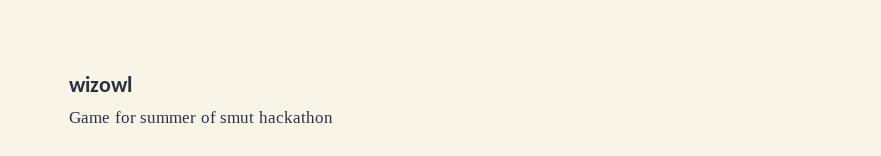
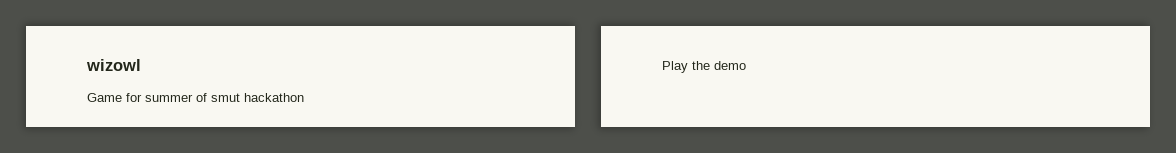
(333, 117) none -> [662,61,746,73] // Play the demo

